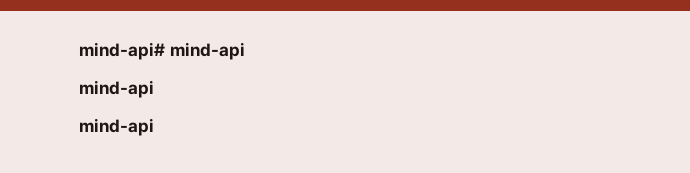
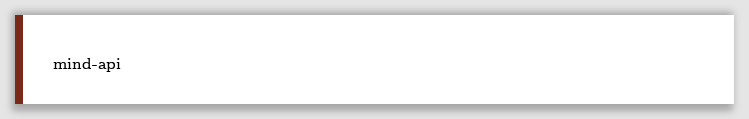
[79,42,245,60] [79,80,154,98] [79,118,154,136] mind-api# mind-api // mind-api // mind-api -> [53,58,121,72] mind-api

